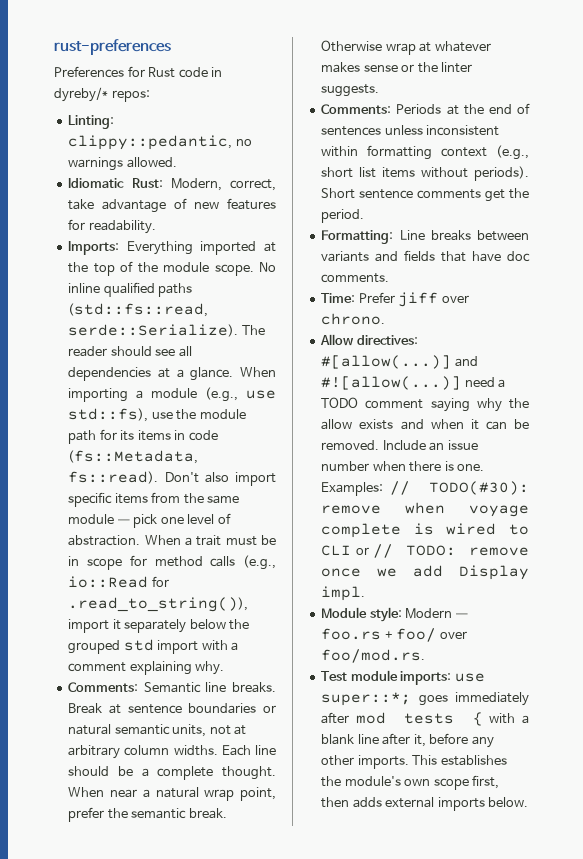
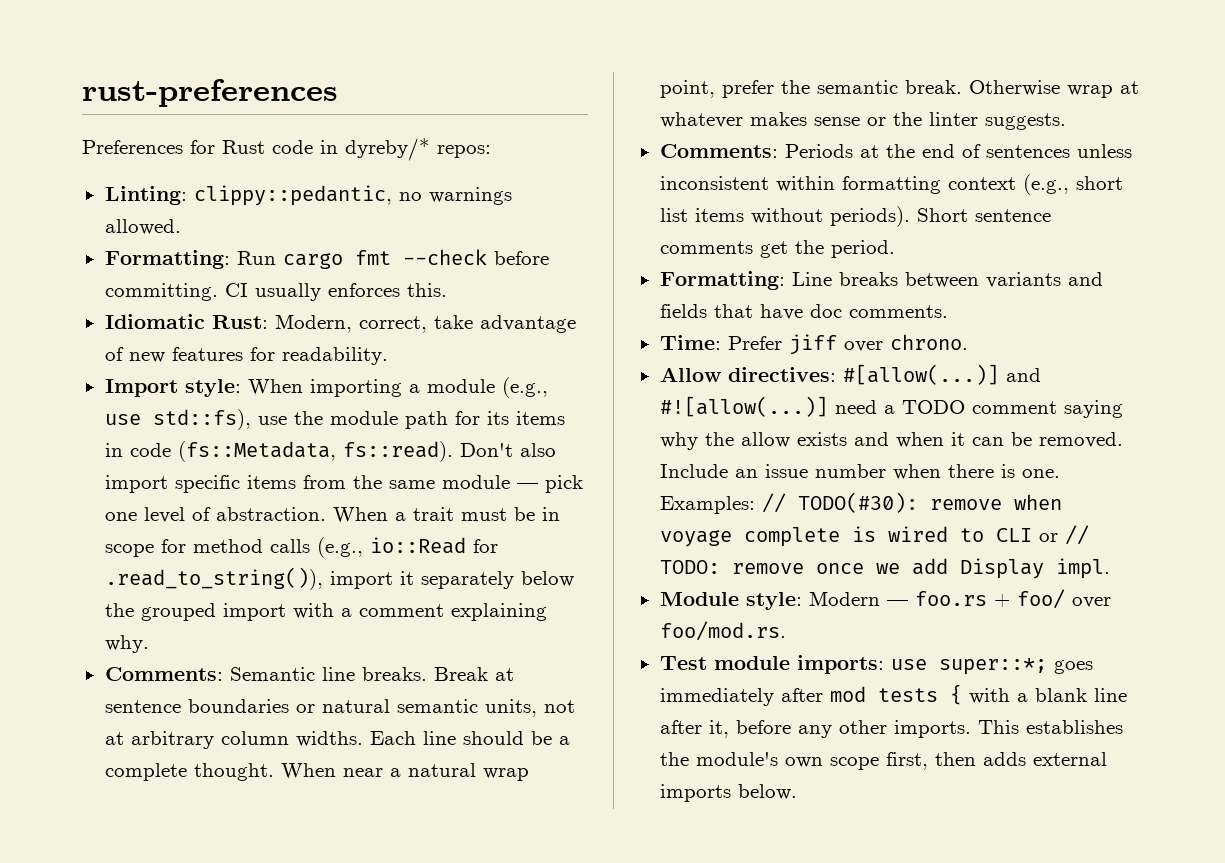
(177, 162) none -> [104,249,549,269] [104,283,447,301] // Formatting: Run cargo fmt --check before committing. CI usually enforces this.
[68,241,276,255] [68,261,276,276] [68,282,193,297] [68,303,209,317] [68,324,265,337] [68,346,192,357] [68,367,234,381] Imports: Everything imported at the top of the module scope. No inline qualified paths (std::fs::read, serde::Serialize). The reader should see all dependencies at a glance. -> [104,379,241,397] Import style:
[123,639,154,651] std -> (216, 612) none

